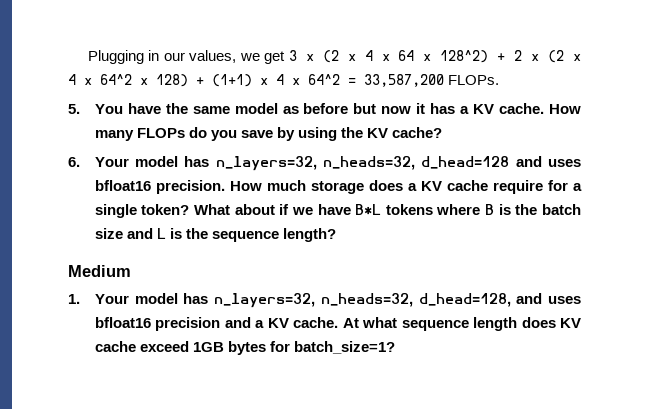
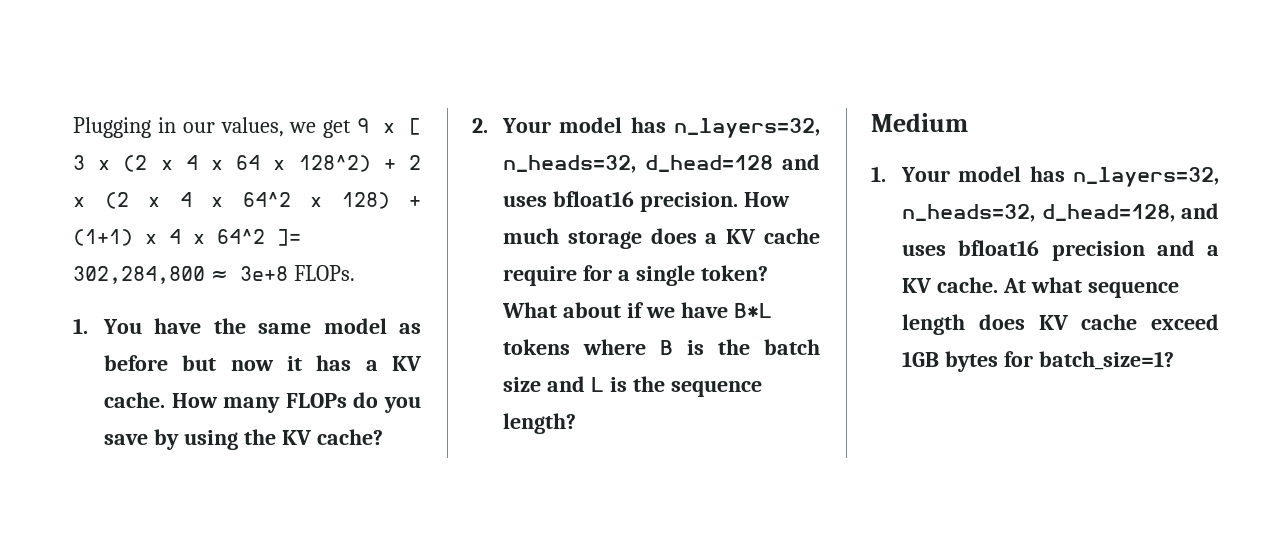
(286, 57) none -> [357,118,421,135] 9 x [
[348,74,444,87] = 33,587,200 -> [277,229,301,246] [73,266,288,284] ]= 302,284,800 ≈ 3e+8
[68,104,80,114] 5. -> [73,318,88,334] 1.
[68,157,80,167] 6. -> [472,118,488,133] 2.

